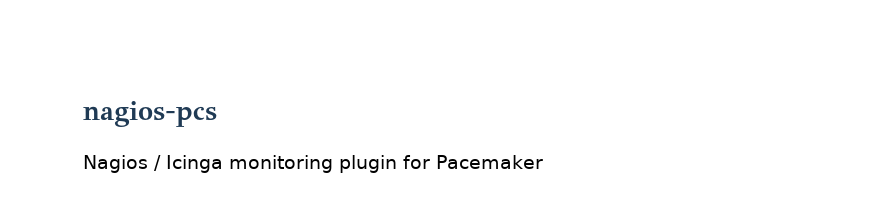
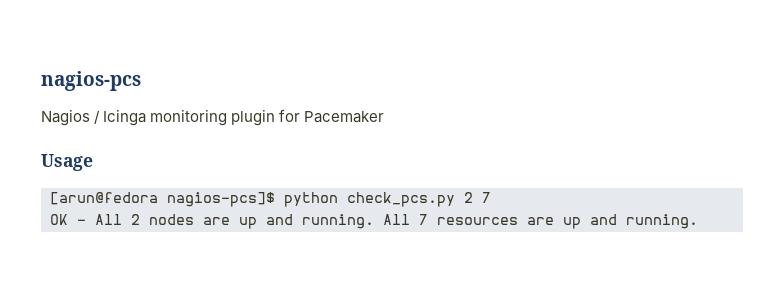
(543, 162) none -> [41,154,93,171] [50,192,491,207] [50,214,698,229] // Usage // [arun@fedora nagios-pcs]$ python check_pcs.py 2 7 // OK - All 2 nodes are up and running. All 7 resources are up and running.

